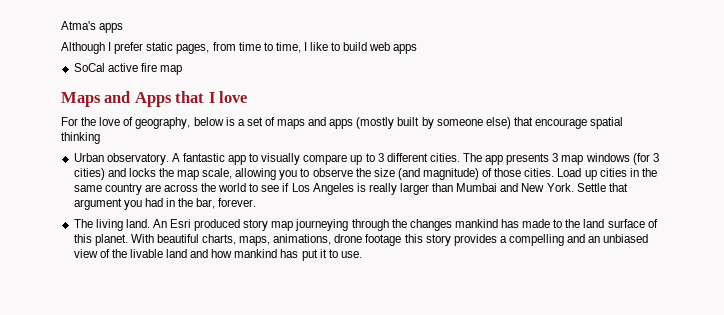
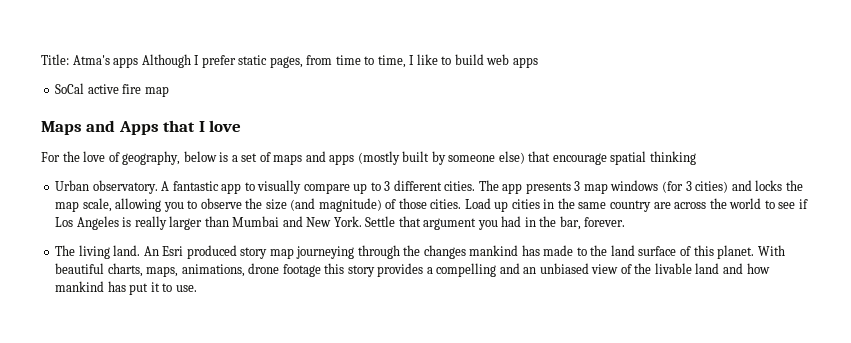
(61, 25) none -> [41,54,69,65] Title:
(124, 28) // -> (139, 62) none

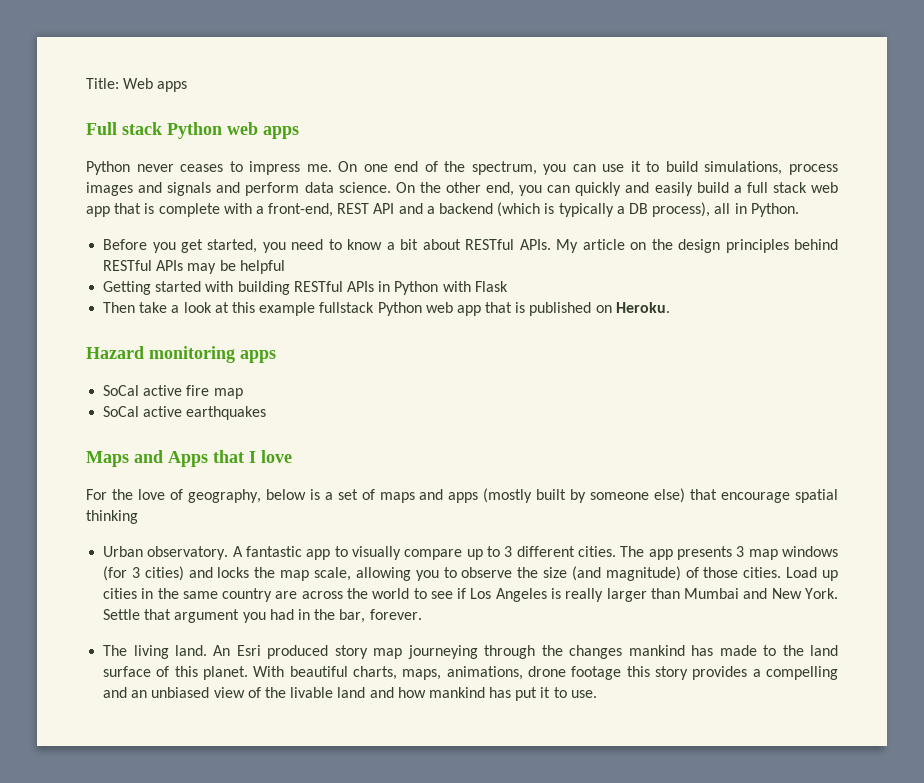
[72,54,510,68] Atma's apps Although I prefer static pages, from time to time, I like to build web -> [123,78,188,92] [86,122,299,139] [86,161,838,175] [86,182,839,196] [86,202,799,217] [103,239,838,253] [103,260,285,274] [103,281,508,295] [103,302,670,316] [86,346,235,363] Web apps // Full stack Python web apps // Python never ceases to impress me. On one end of the spectrum, you can use it to build simulations, process images and signals and perform data science. On the other end, you can quickly and easily build a full stack web app that is complete with a front-end, REST API and a backend (which is typically a DB process), all in Python. // Before you get started, you need to know a bit about RESTful APIs. My article on the design principles behind RESTful APIs may be helpful // Getting started with building RESTful APIs in Python with Flask // Then take a look at this example fullstack Python web app that is published on Heroku. // Hazard monitoring
(169, 91) none -> [103,406,267,420] // SoCal active earthquakes

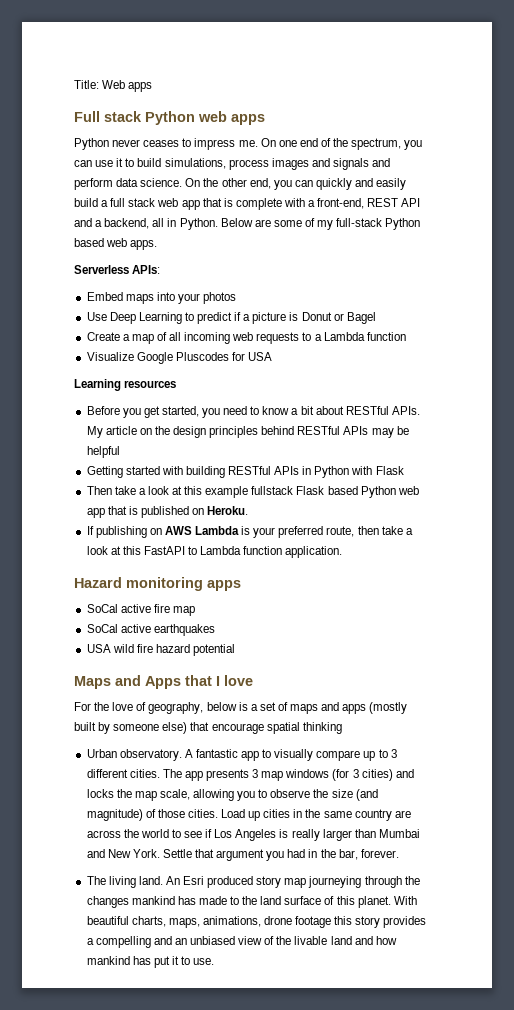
[439,202,799,217] backend (which is typically a DB process), all in Python. -> [104,218,421,230] [74,238,158,250] [74,265,161,274] [86,292,237,304] [86,312,376,324] [86,332,406,344] [86,352,273,364] [74,379,177,391] backend, all in Python. Below are some of my full-stack Python based web apps. // Serverless APIs: // Embed maps into your photos // Use Deep Learning to predict if a picture is Donut or Bagel // Create a map of all incoming web requests to a Lambda function // Visualize Google Pluscodes for USA // Learning resources
(375, 307) none -> [296,486,358,495] Flask based
(670, 307) none -> [86,526,413,538] [86,546,343,558] // If publishing on AWS Lambda is your preferred route, then take a look at this FastAPI to Lambda function application.
(267, 413) none -> [86,644,236,656] // USA wild fire hazard potential

